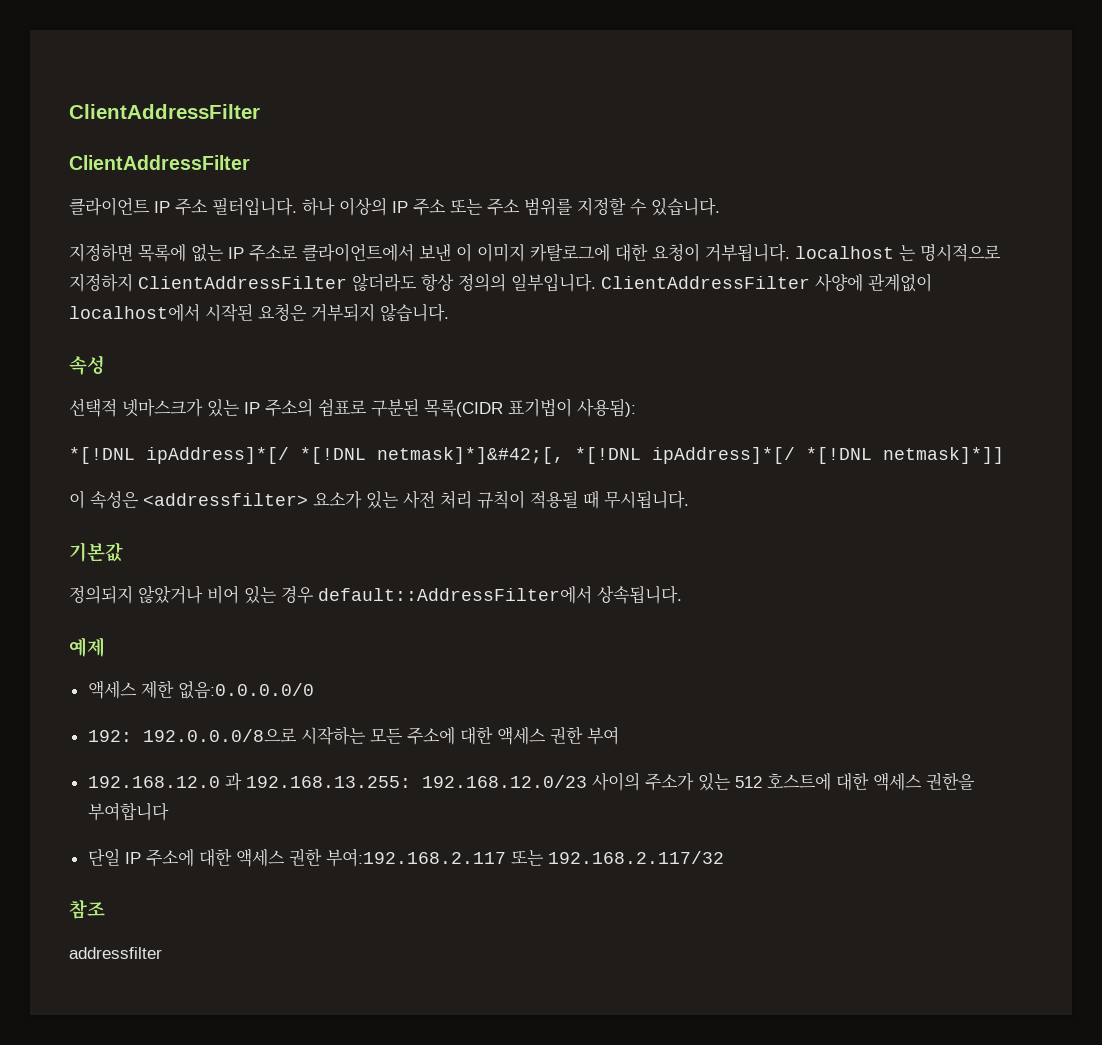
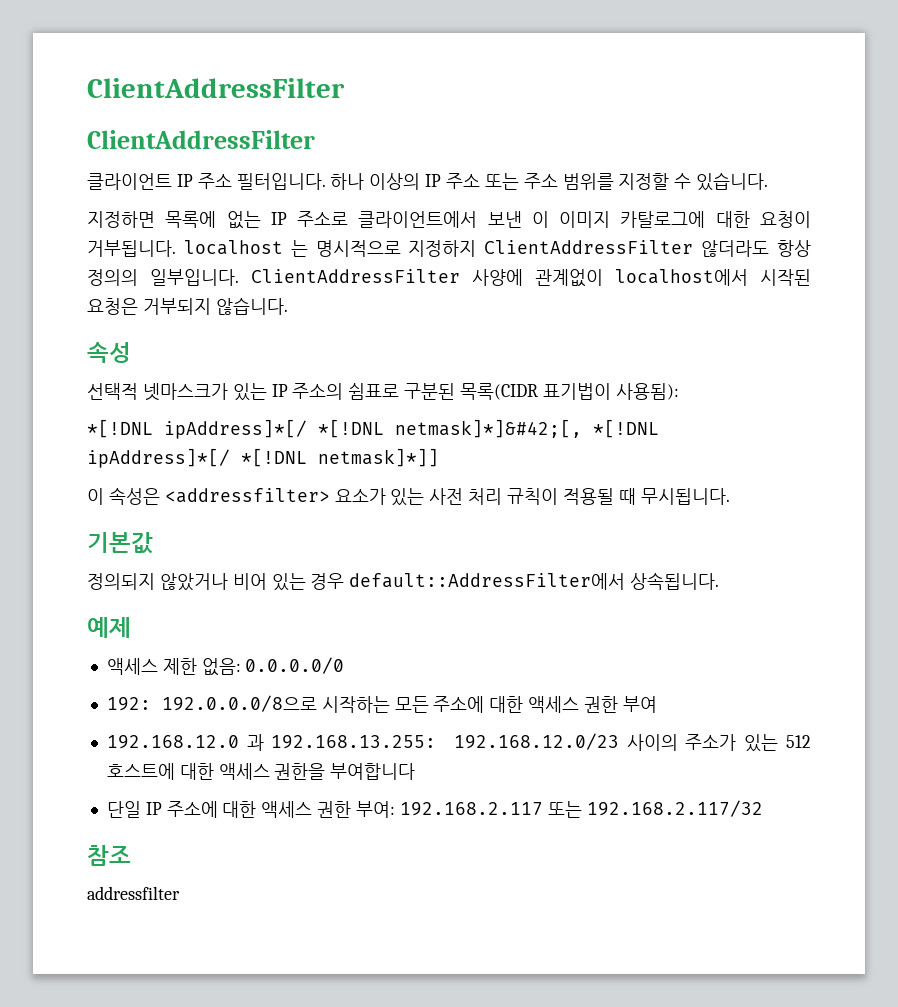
[177,681,314,699] 없음:0.0.0.0/0 -> [201,657,345,676] 없음: 0.0.0.0/0
[325,848,506,867] 부여:192.168.2.117 -> [355,801,543,818] 부여: 192.168.2.117

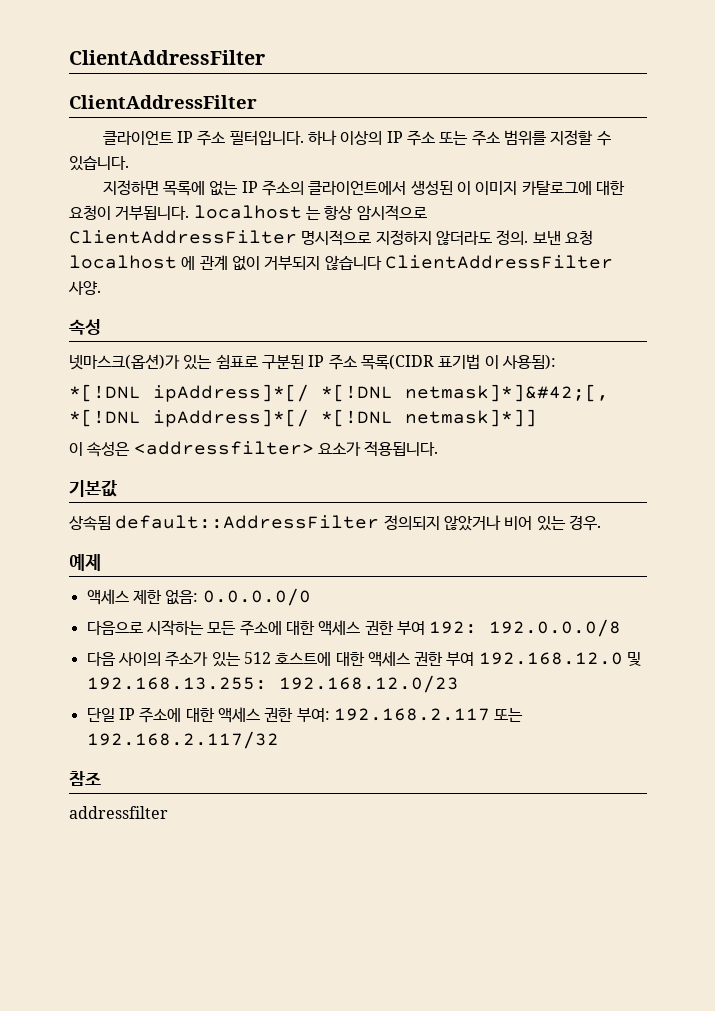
[297,211,522,228] 주소로 클라이언트에서 보낸 -> [262,180,453,196] 주소의 클라이언트에서 생성된
[315,240,811,257] [87,269,811,287] [87,297,288,315] [87,342,131,363] [87,383,611,401] 명시적으로 지정하지 ClientAddressFilter 않더라도 항상 정의의 일부입니다. ClientAddressFilter 사양에 관계없이 localhost에서 시작된 요청은 거부되지 않습니다. // 속성 // 선택적 넷마스크가 있는 IP 주소의 쉼표로 구분된 목록(CIDR 표기법이 -> [324,205,427,221] [69,230,593,246] [69,255,613,271] [68,281,101,295] [69,319,101,335] [69,354,499,370] 항상 암시적으로 ClientAddressFilter 명시적으로 지정하지 않더라도 정의. 보낸 요청 localhost 에 관계 없이 거부되지 않습니다 ClientAddressFilter 사양. // 속성 // 넷마스크(옵션)가 있는 쉼표로 구분된 IP 주소 목록(CIDR 표기법 이
[390,488,730,506] 있는 사전 처리 규칙이 적용될 때 무시됩니다. -> [364,441,439,457] 적용됩니다.
(153, 543) none -> [69,515,380,531] 상속됨 default::AddressFilter
[310,572,720,590] 경우 default::AddressFilter에서 상속됩니다. -> [568,515,601,531] 경우.
[106,695,317,712] 192: 192.0.0.0/8으로 -> [86,621,143,635] 다음으로
[106,733,619,751] // 192.168.12.0 과 192.168.13.255: 192.168.12.0/23 -> [429,619,622,637] [86,652,116,666] 192: 192.0.0.0/8 // 다음
[274,763,416,780] 권한을 부여합니다 -> [414,651,642,666] [86,675,459,693] 권한 부여 192.168.12.0 및 192.168.13.255: 192.168.12.0/23

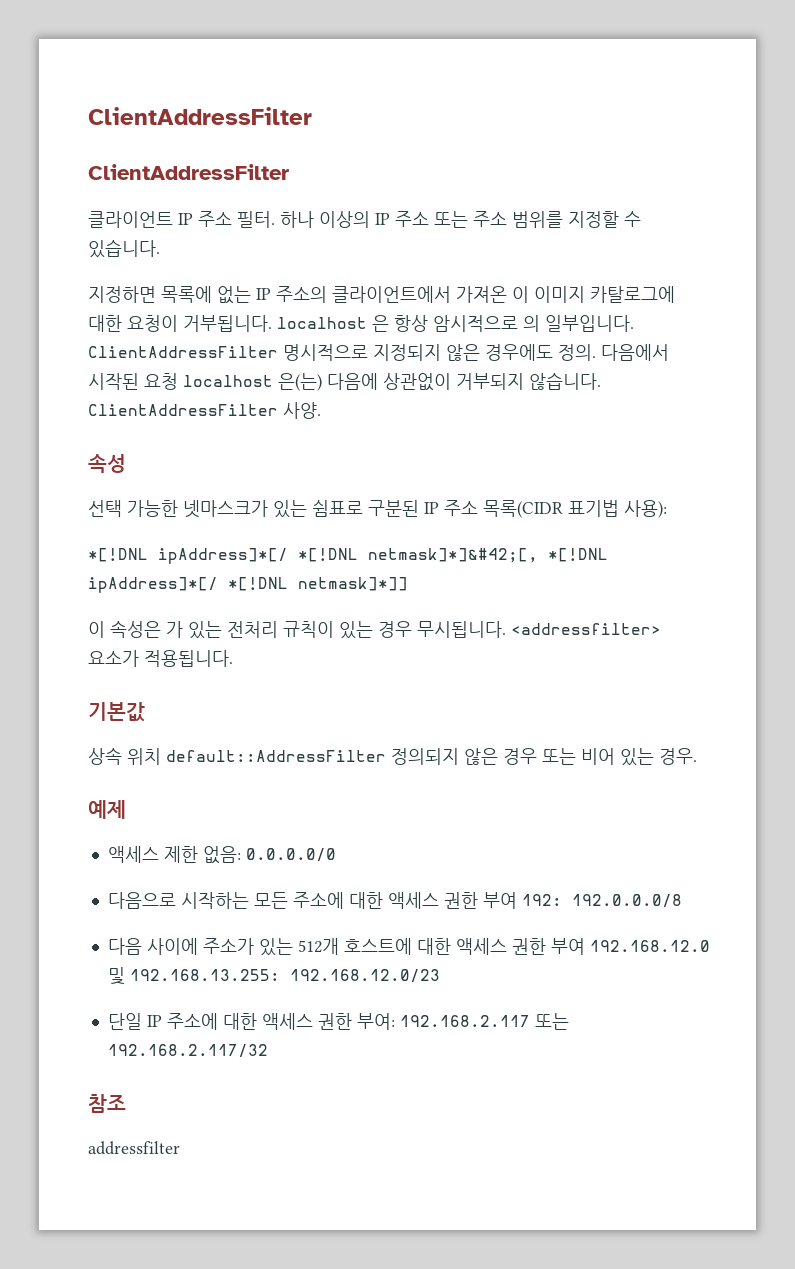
[229,130,304,146] 필터입니다. -> [237,211,275,228] 필터.
[410,180,453,195] 생성된 -> [456,286,507,303] 가져온
[305,206,321,220] 는 -> [372,315,389,332] 은
[69,230,593,246] [69,255,382,271] ClientAddressFilter 명시적으로 지정하지 않더라도 정의. 보낸 요청 localhost 에 관계 없이 거부되지 않습니다 -> [523,315,634,332] [88,344,669,361] [88,372,601,391] 의 일부입니다. ClientAddressFilter 명시적으로 지정되지 않은 경우에도 정의. 다음에서 시작된 요청 localhost 은(는) 다음에 상관없이 거부되지 않습니다.
[69,354,180,370] 넷마스크(옵션)가 -> [88,500,268,518] 선택 가능한 넷마스크가
[484,354,556,370] 이 사용됨): -> [624,500,667,518] 사용):
[133,441,439,457] [69,480,117,497] [69,515,501,531] <addressfilter> 요소가 적용됩니다. // 기본값 // 상속됨 default::AddressFilter 정의되지 않았거나 -> [166,621,661,639] [88,650,233,667] [88,702,145,722] [88,747,576,765] 가 있는 전처리 규칙이 있는 경우 무시됩니다. <addressfilter> 요소가 적용됩니다. // 기본값 // 상속 위치 default::AddressFilter 정의되지 않은 경우 또는
[117,652,161,666] 사이의 -> [146,938,198,955] 사이에
[243,652,271,664] 512 -> [297,938,339,955] 512개

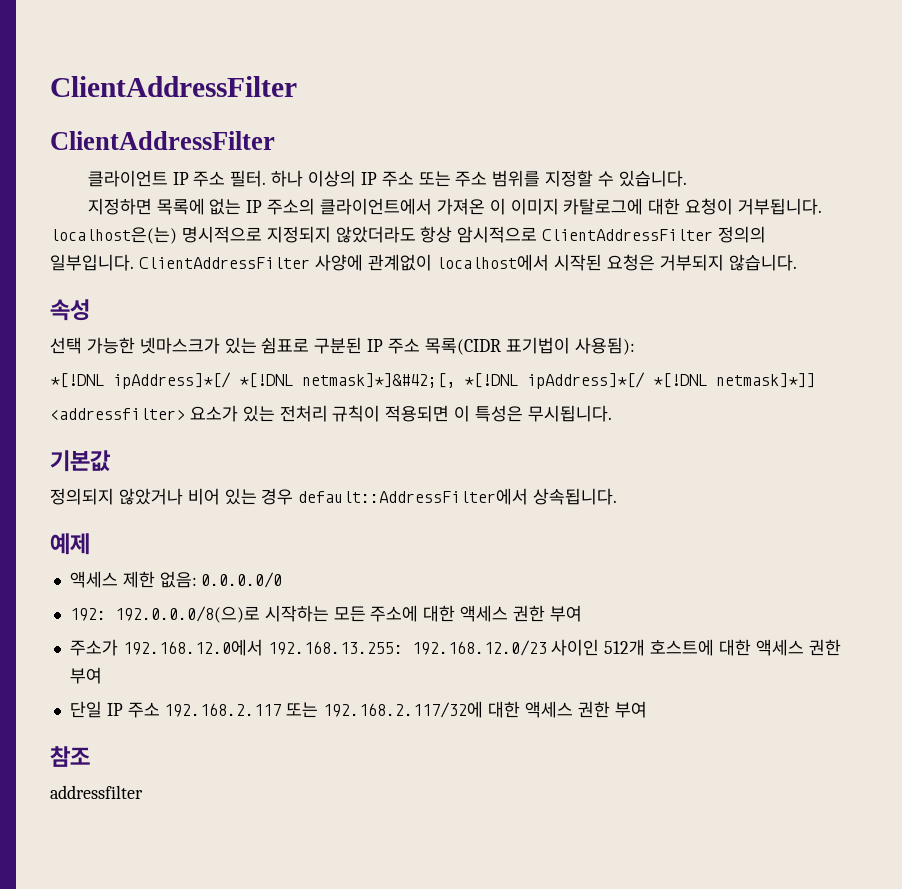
[277,315,634,332] [88,344,669,361] [88,373,451,391] localhost 은 항상 암시적으로 의 일부입니다. ClientAddressFilter 명시적으로 지정되지 않은 경우에도 정의. 다음에서 시작된 요청 localhost 은(는) 다음에 상관없이 -> [50,226,767,244] [50,254,656,271] localhost은(는) 명시적으로 지정되지 않았더라도 항상 암시적으로 ClientAddressFilter 정의의 일부입니다. ClientAddressFilter 사양에 관계없이 localhost에서 시작된 요청은
[88,402,321,419] ClientAddressFilter 사양. -> (797, 262) none
[568,500,667,518] 표기법 사용): -> [505,337,635,355] 표기법이 사용됨):
[88,620,661,639] [88,650,233,667] [88,702,145,722] [88,747,697,766] 이 속성은 가 있는 전처리 규칙이 있는 경우 무시됩니다. <addressfilter> 요소가 적용됩니다. // 기본값 // 상속 위치 default::AddressFilter 정의되지 않은 경우 또는 비어 있는 경우. -> [50,405,612,422] [50,450,110,472] [50,488,618,505] <addressfilter> 요소가 있는 전처리 규칙이 적용되면 이 특성은 무시됩니다. // 기본값 // 정의되지 않았거나 비어 있는 경우 default::AddressFilter에서 상속됩니다.
[107,892,176,909] 다음으로 -> [69,606,260,623] 192: 192.0.0.0/8(으)로
[521,894,682,908] [107,938,293,956] 192: 192.0.0.0/8 // 다음 사이에 주소가 있는 -> [69,639,600,656] // 주소가 192.168.12.0에서 192.168.13.255: 192.168.12.0/23 사이인
[589,940,710,952] [107,967,440,985] [107,1013,569,1030] [107,1044,268,1058] 192.168.12.0 및 192.168.13.255: 192.168.12.0/23 // 단일 IP 주소에 대한 액세스 권한 부여: 192.168.2.117 또는 192.168.2.117/32 -> [69,701,647,718] // 단일 IP 주소 192.168.2.117 또는 192.168.2.117/32에 대한 액세스 권한 부여

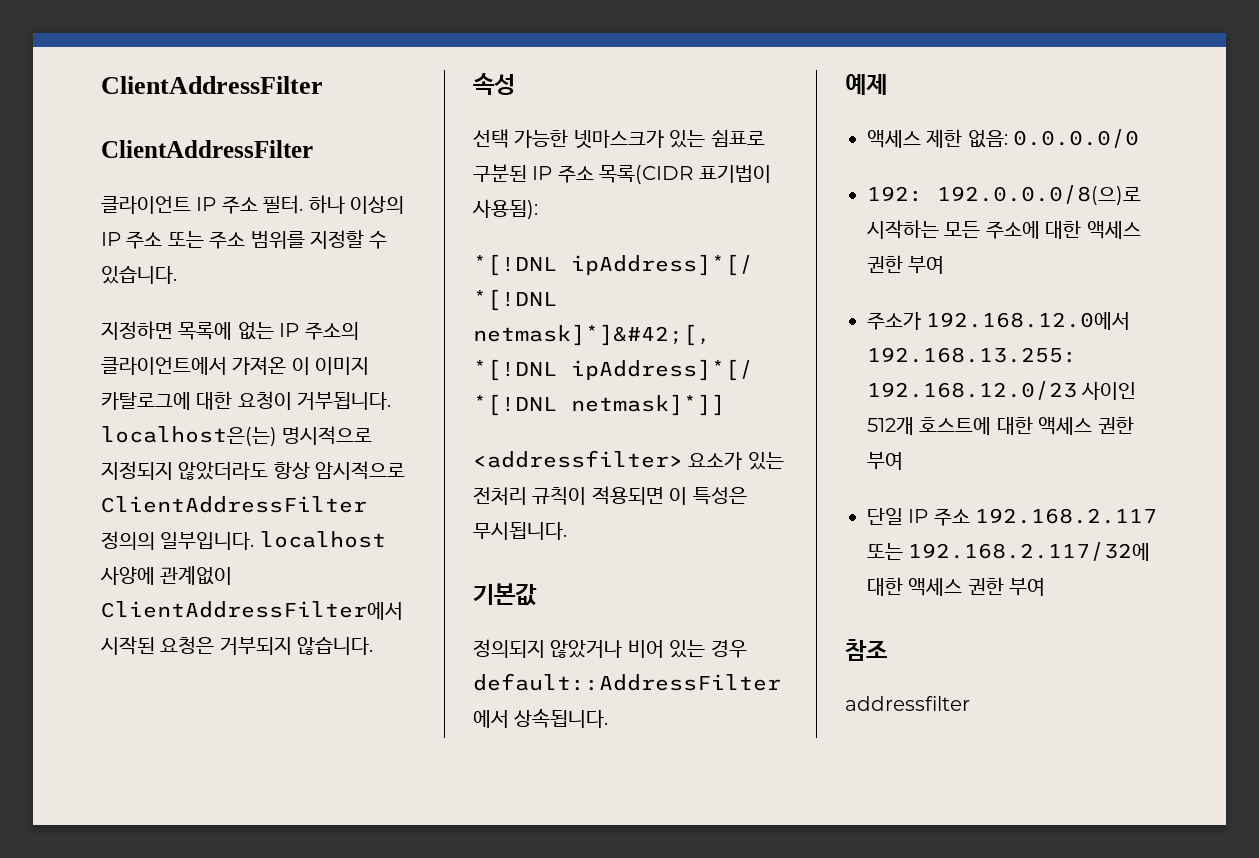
[138,257,310,269] ClientAddressFilter -> [259,531,386,548] localhost
[436,254,550,271] localhost에서 -> [101,601,403,620] ClientAddressFilter에서

